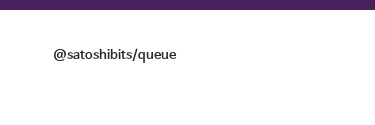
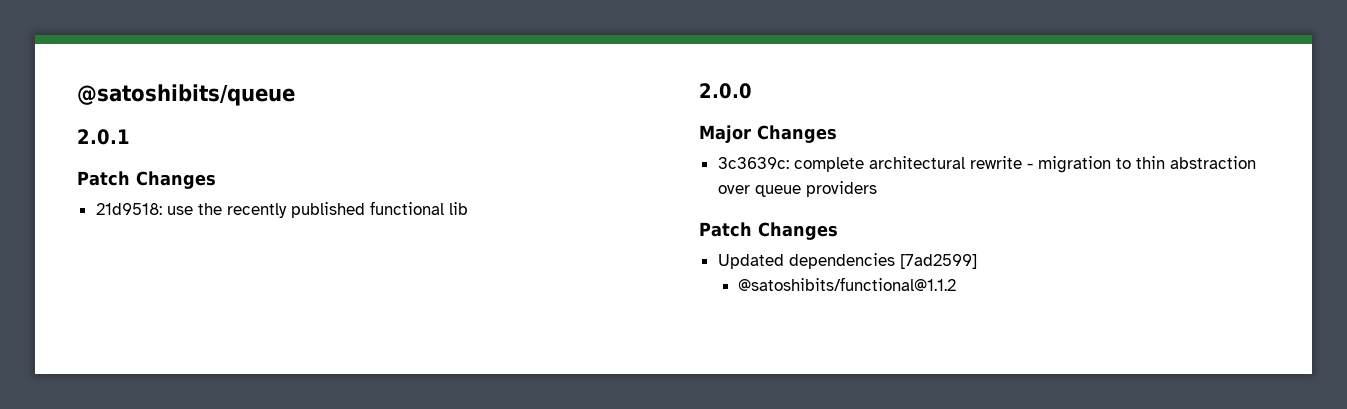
(177, 55) none -> [77,129,130,145] [77,171,216,189] [95,201,468,218] [699,83,752,99] [699,125,837,143] [717,156,1256,173] [717,181,877,197] [699,222,838,240] [717,253,977,269] [738,277,957,291] // 2.0.1 // Patch Changes // 21d9518: use the recently published functional lib // 2.0.0 // Major Changes // 3c3639c: complete architectural rewrite - migration to thin abstraction over queue providers // Patch Changes // Updated dependencies [7ad2599] // @satoshibits/functional@1.1.2

